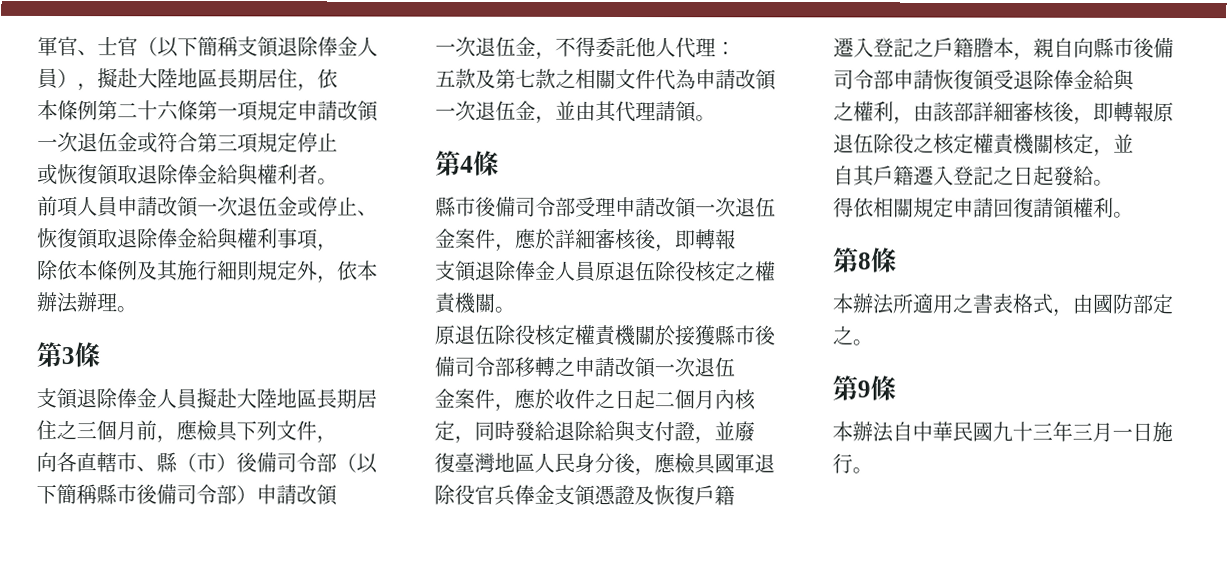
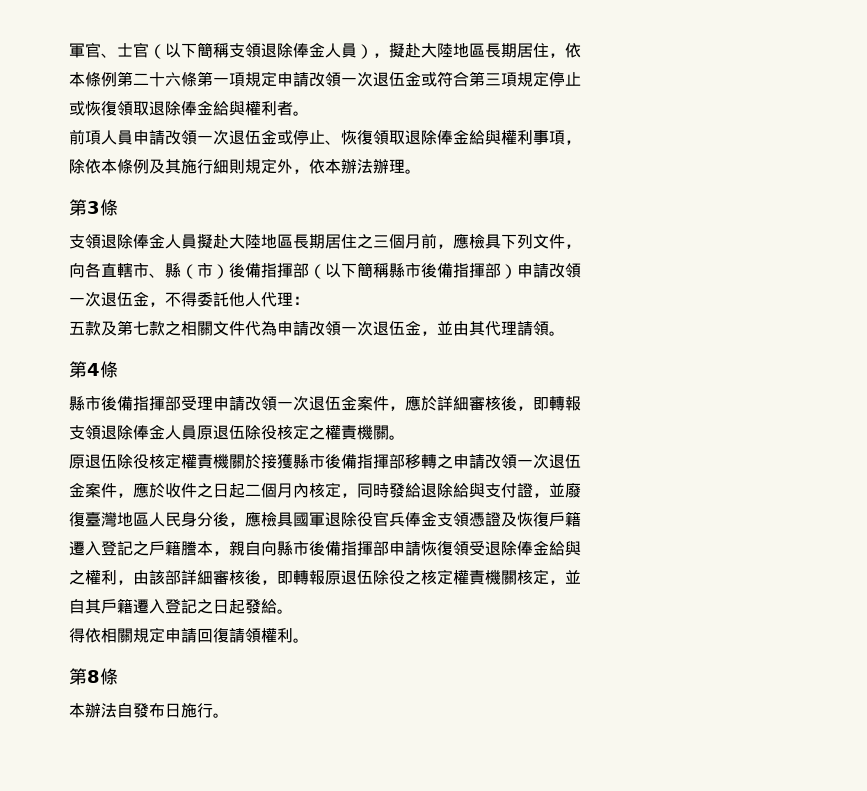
[276,452,317,473] 司令 -> [261,263,293,278] 指揮
[176,484,217,505] 司令 -> [453,263,485,278] 指揮
[515,196,556,217] 司令 -> [133,396,165,411] 指揮
[454,356,495,377] 司令 -> [357,454,389,469] 指揮
[833,69,874,90] 司令 -> [341,541,373,556] 指揮
[892,293,1173,317] [832,325,873,346] [832,375,896,401] [832,421,1133,443] 所適用之書表格式，由國防部定之。 // 第9條 // 本辦法自中華民國九十三年三月一 -> [117,702,165,718] 自發布

